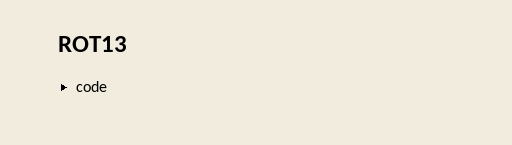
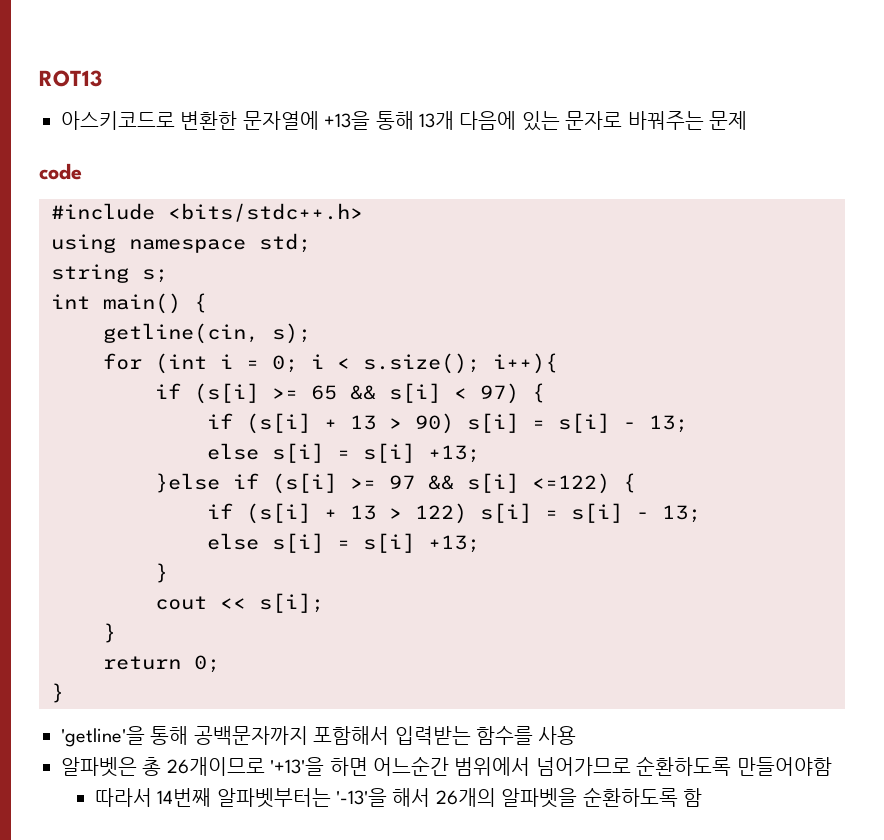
[75,81,107,92] code -> [61,111,747,131] [39,163,82,180] [51,203,363,222] [51,233,311,253] [51,264,168,283] [51,293,207,314] [103,323,311,344] [103,353,558,374] [155,383,545,404] [207,413,688,434] [207,443,480,463] [155,473,636,494] [207,503,701,524] [207,533,480,553] [155,563,168,583] [155,593,324,613] [103,623,116,643] [103,655,220,673] [51,683,64,703] [61,726,577,747] [61,756,832,777] [94,787,702,808] 아스키코드로 변환한 문자열에 +13을 통해 13개 다음에 있는 문자로 바꿔주는 문제 // code // #include <bits/stdc++.h> // using namespace std; // string s; // int main() { // getline(cin, s); // for (int i = 0; i < s.size(); i++){ // if (s[i] >= 65 && s[i] < 97) { // if (s[i] + 13 > 90) s[i] = s[i] - 13; // else s[i] = s[i] +13; // }else if (s[i] >= 97 && s[i] <=122) { // if (s[i] + 13 > 122) s[i] = s[i] - 13; // else s[i] = s[i] +13; // } // cout << s[i]; // } // return 0; // } // 'getline'을 통해 공백문자까지 포함해서 입력받는 함수를 사용 // 알파벳은 총 26개이므로 '+13'을 하면 어느순간 범위에서 넘어가므로 순환하도록 만들어야함 // 따라서 14번째 알파벳부터는 '-13'을 해서 26개의 알파벳을 순환하도록 함

